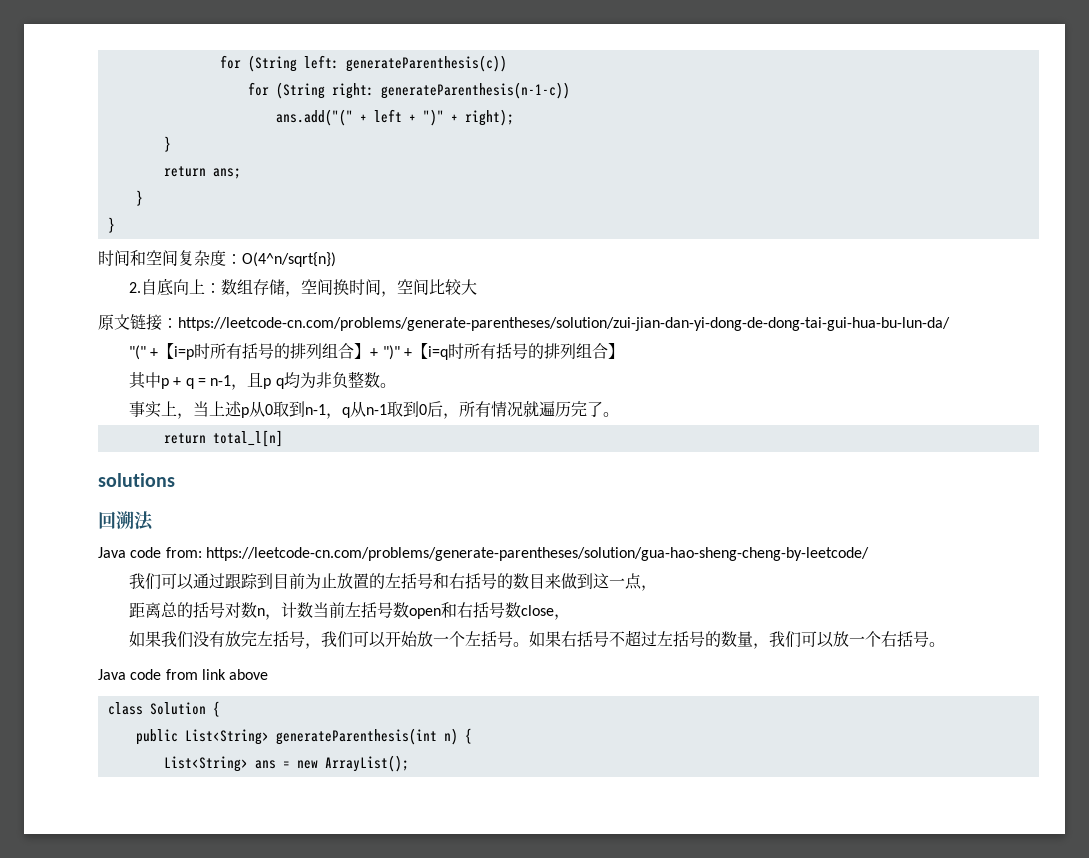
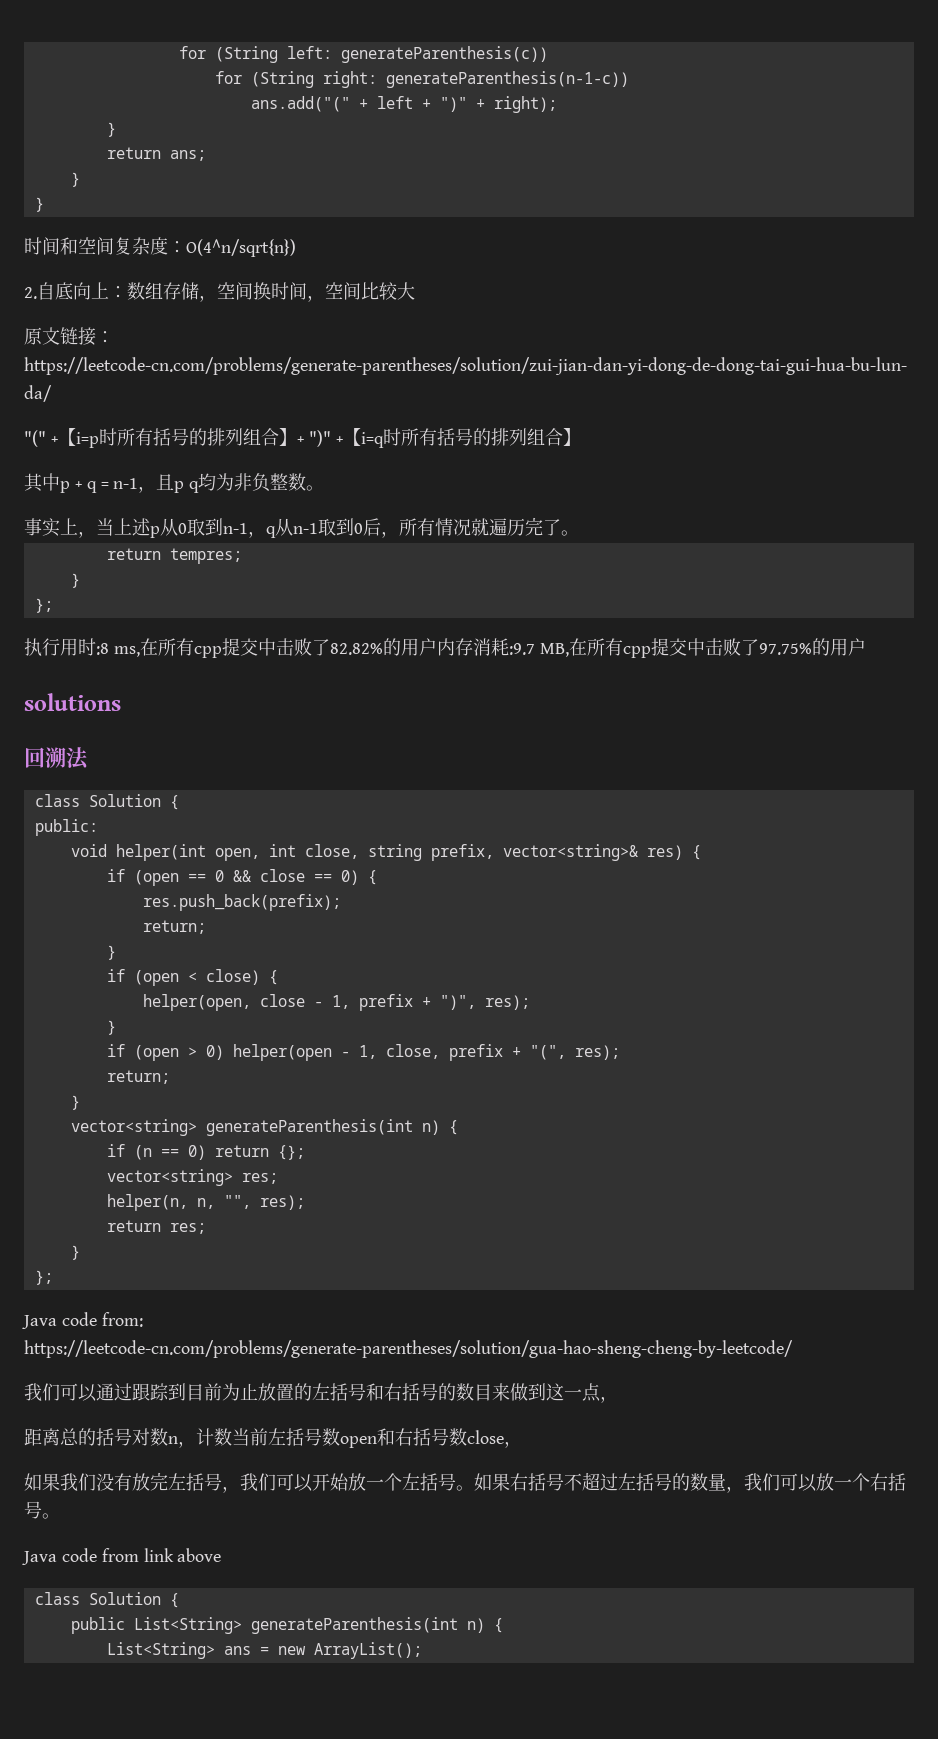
[212,430,283,447] [98,473,175,487] [98,511,154,531] total_l[n] // solutions // 回溯法 -> [169,548,242,564] [70,573,80,588] [34,598,53,613] [24,638,866,658] [24,693,121,711] [24,747,89,770] [34,794,179,810] [34,819,98,836] [70,844,701,861] [106,869,377,886] [142,894,341,911] [142,920,206,934] [106,945,116,960] [106,969,278,986] [142,994,530,1011] [106,1020,116,1035] [106,1044,620,1061] [106,1070,170,1084] [70,1095,80,1110] [70,1119,458,1136] [106,1144,305,1160] [106,1169,278,1186] [106,1194,305,1211] [106,1220,206,1234] [70,1245,80,1260] [34,1270,53,1285] tempres; // } // }; // 执行用时:8 ms,在所有cpp提交中击败了82.82%的用户内存消耗:9.7 MB,在所有cpp提交中击败了97.75%的用户 // solutions // 回溯法 // class Solution { // public: // void helper(int open, int close, string prefix, vector<string>& res) { // if (open == 0 && close == 0) { // res.push_back(prefix); // return; // } // if (open < close) { // helper(open, close - 1, prefix + ")", res); // } // if (open > 0) helper(open - 1, close, prefix + "(", res); // return; // } // vector<string> generateParenthesis(int n) { // if (n == 0) return {}; // vector<string> res; // helper(n, n, "", res); // return res; // } // };

